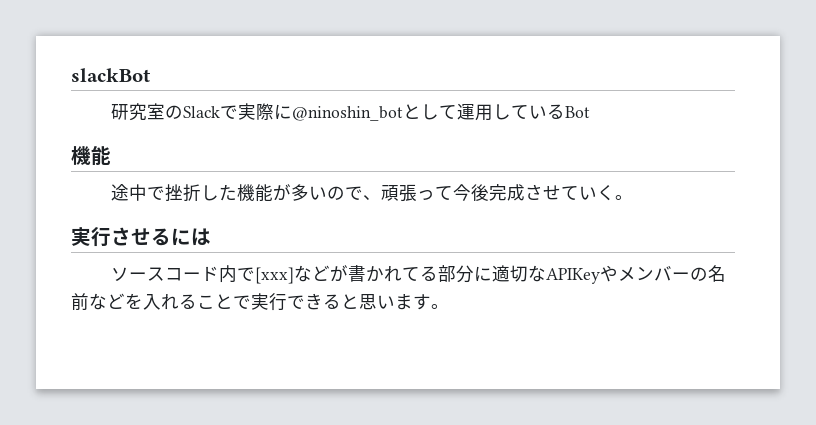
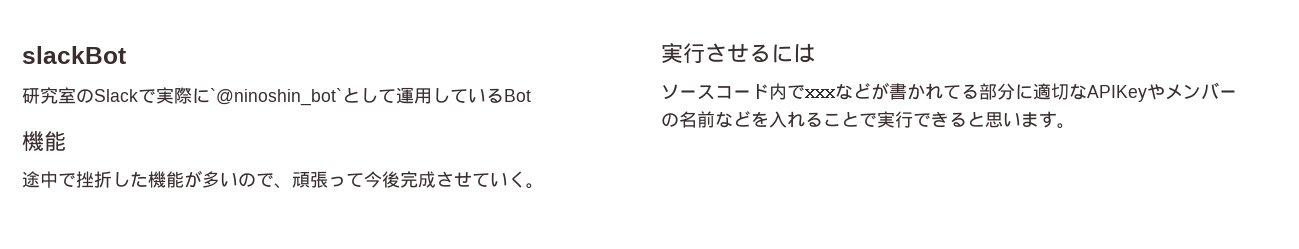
[291,106,403,121] @ninoshin_bot -> [210,88,342,106] `@ninoshin_bot`
[254,267,294,284] [xxx] -> [805,84,835,102] xxx

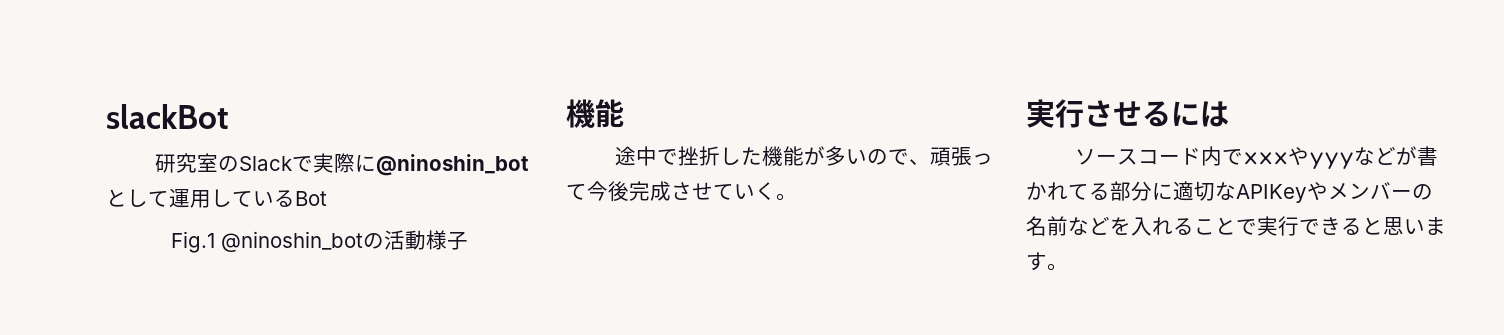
[210,88,342,106] `@ninoshin_bot` -> [375,154,529,176] @ninoshin_bot
(531, 95) none -> [171,230,468,253] // Fig.1 @ninoshin_botの活動様子
(835, 93) none -> [1287,147,1354,170] やyyy

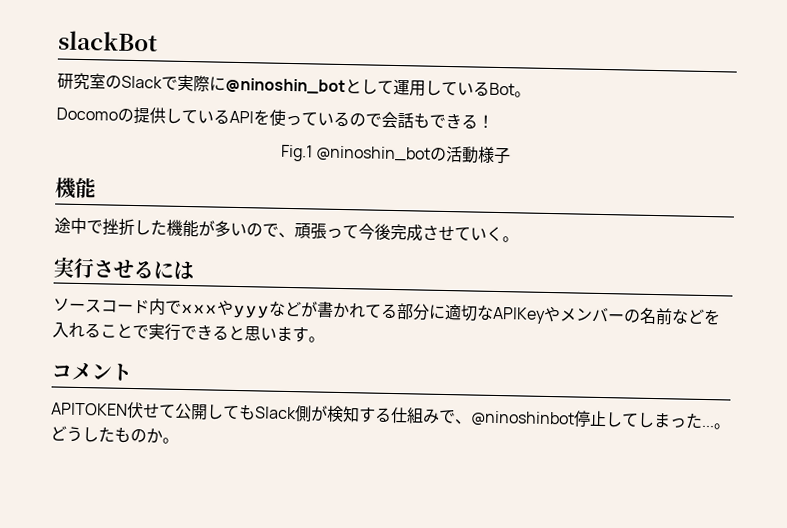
(327, 198) none -> [514,91,531,98] [56,106,494,130] 。 // Docomoの提供しているAPIを使っているので会話もできる！
(1068, 267) none -> [51,362,133,381] [51,401,731,430] [50,425,179,444] // コメント // APITOKEN伏せて公開してもSlack側が検知する仕組みで、@ninoshinbot停止してしまった...。どうしたものか。

